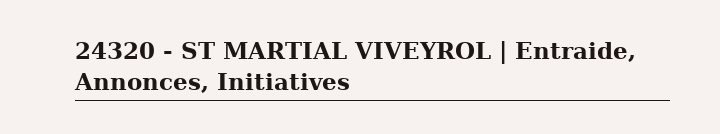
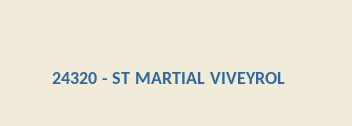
[499,41,636,64] [74,73,350,93] | Entraide, Annonces, Initiatives -> (285, 78) none

